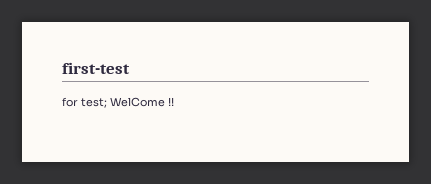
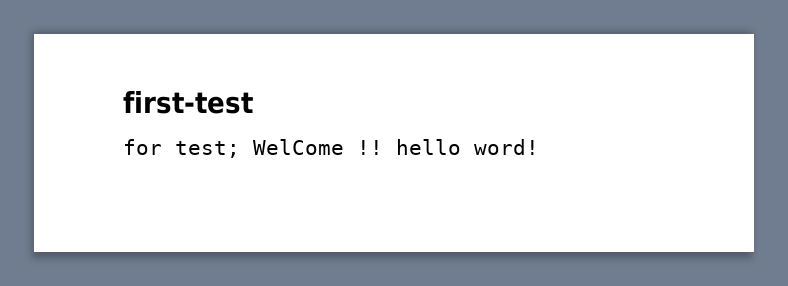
(174, 101) none -> [396,139,539,155] hello word!

